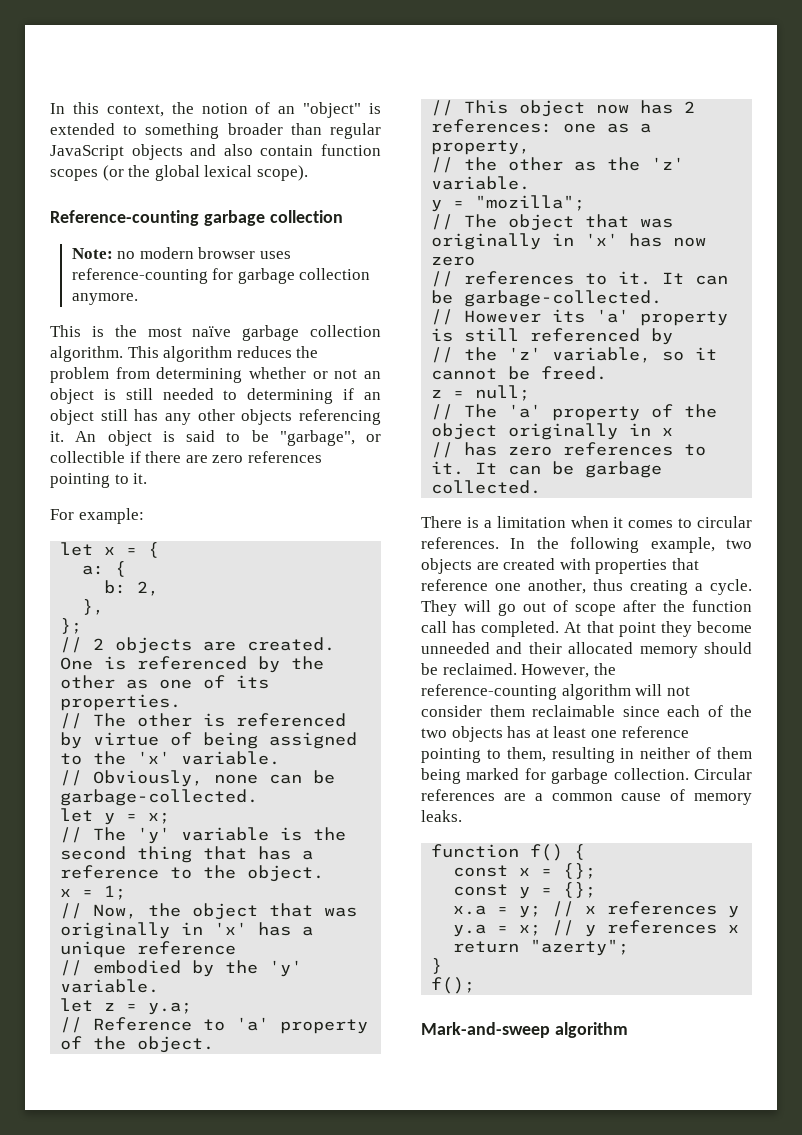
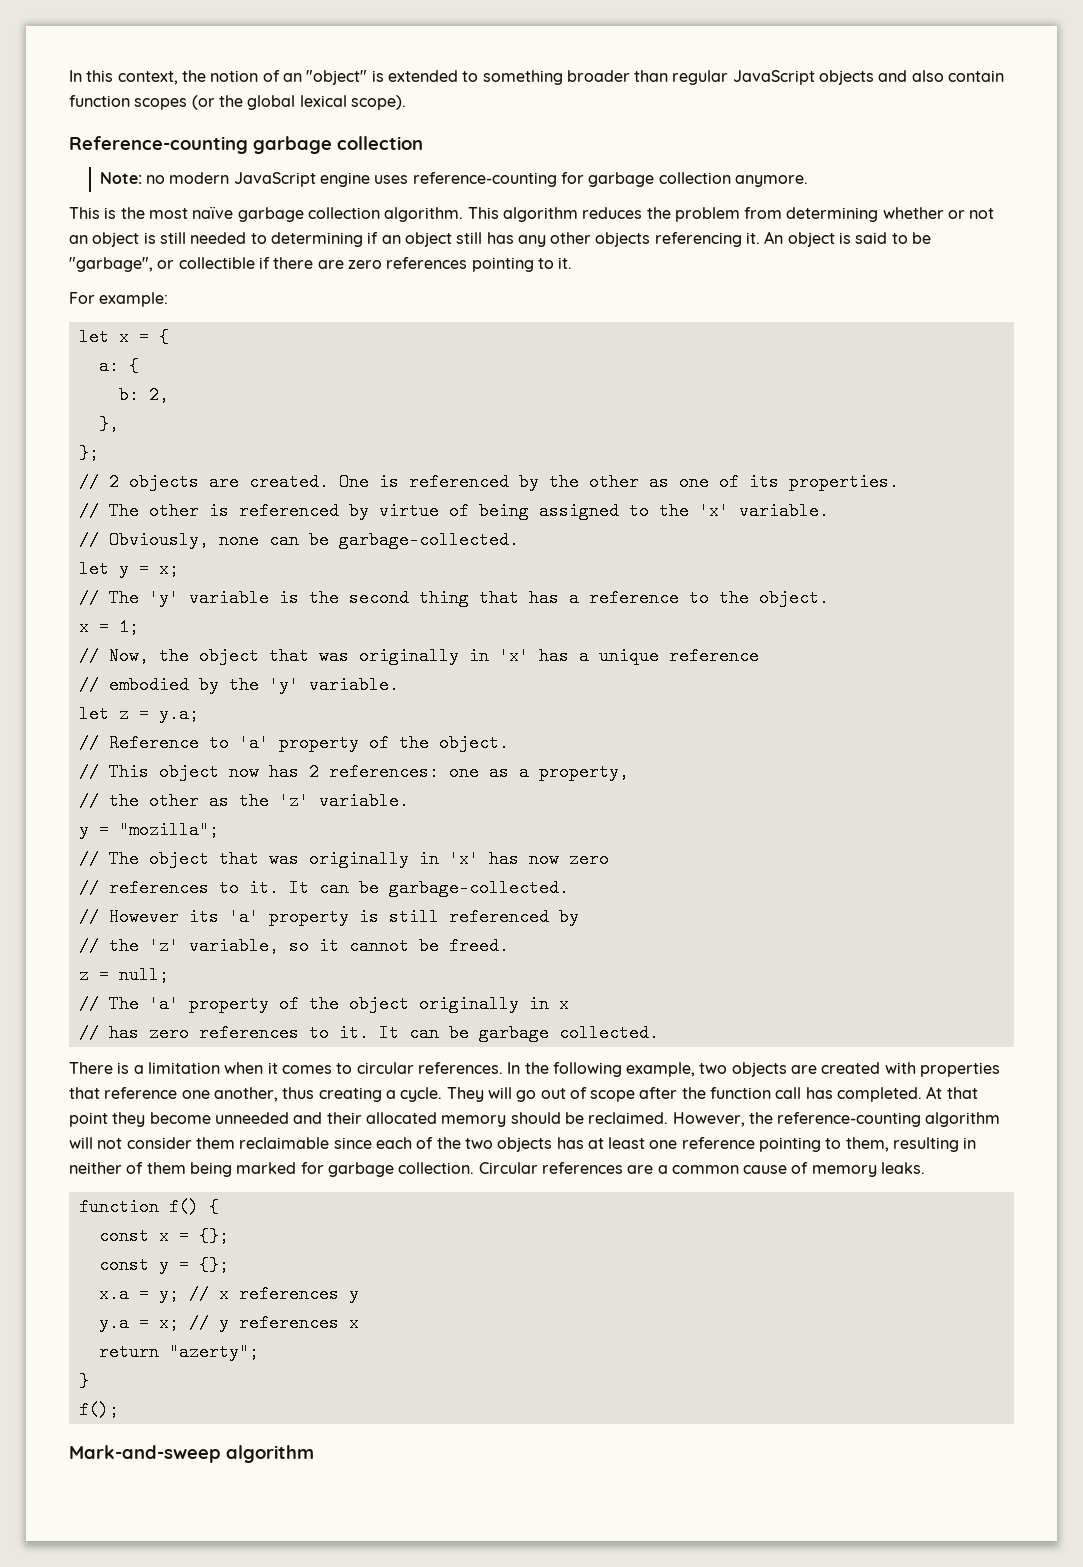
[198,247,256,259] browser -> [233,172,371,187] JavaScript engine

